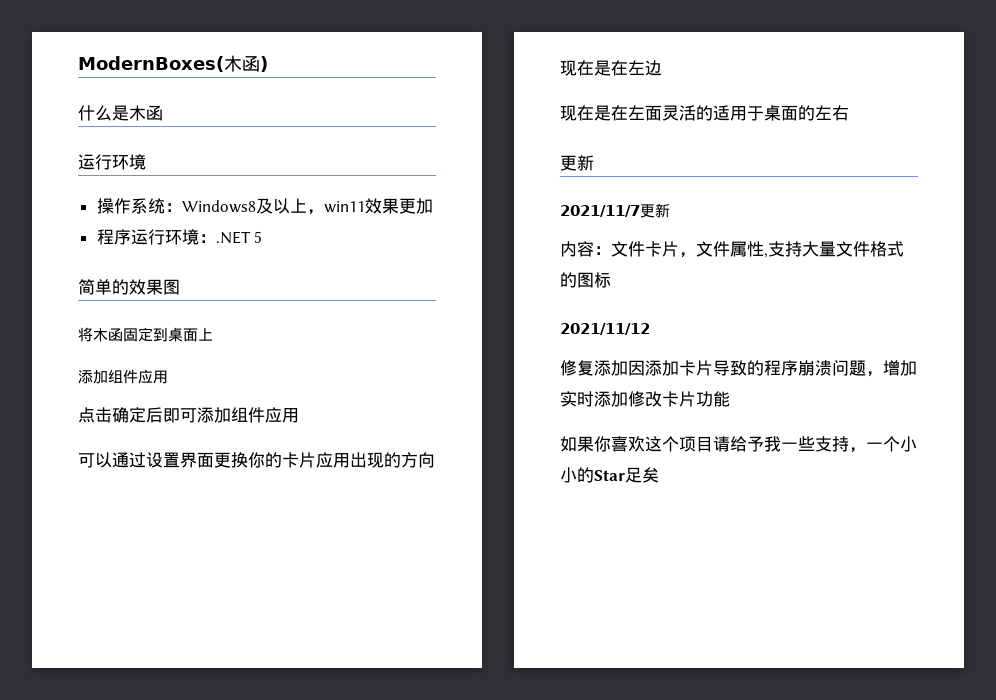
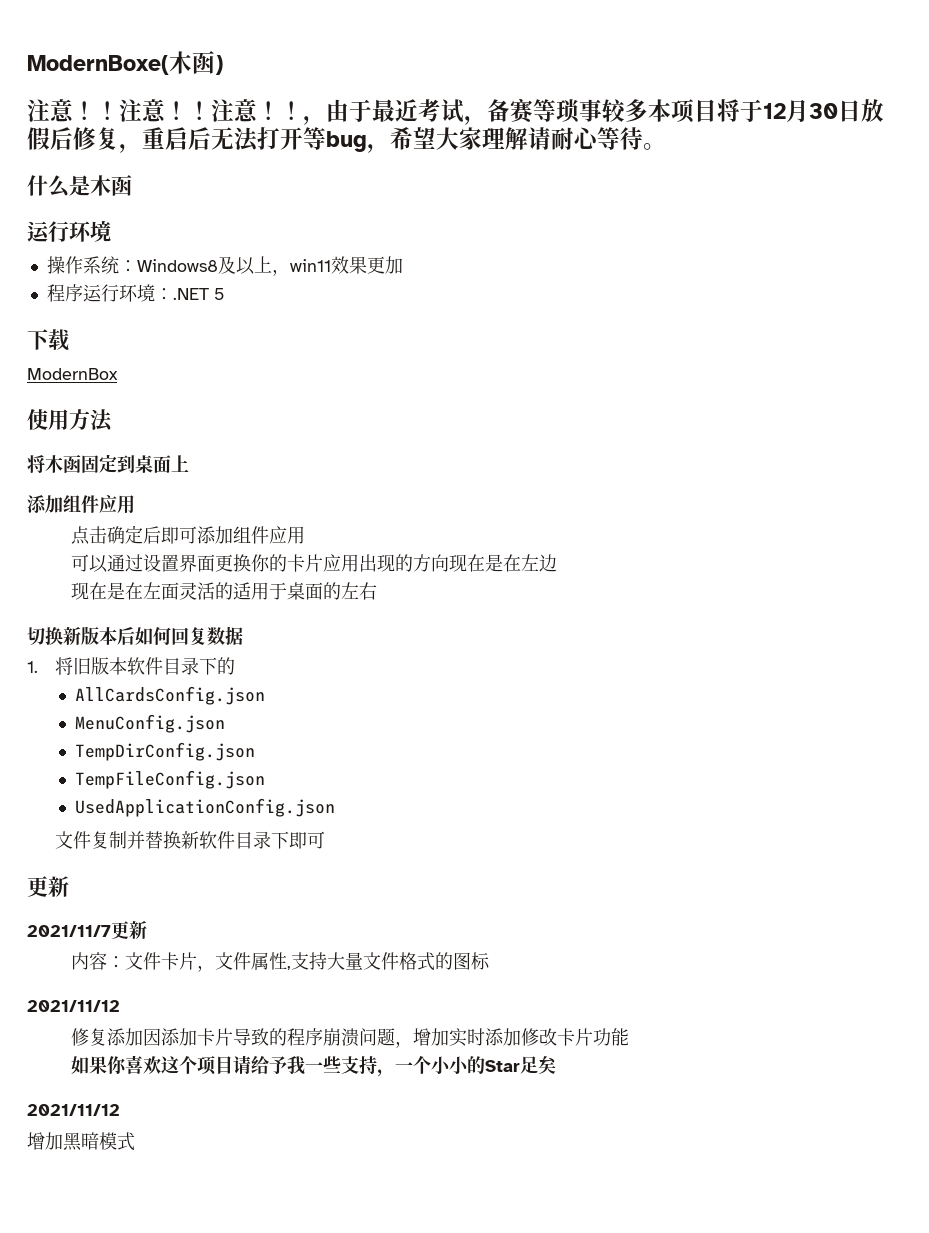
[78,56,224,72] ModernBoxes( -> [27,55,169,75] ModernBoxe(
(268, 64) none -> [27,98,884,125] [27,127,666,153] // 注意！！注意！！注意！！，由于最近考试，备赛等琐事较多本项目将于12月30日放假后修复，重启后无法打开等bug，希望大家理解请耐心等待。
[78,279,180,295] 简单的效果图 -> [27,329,70,351] [27,368,118,380] [27,409,113,432] 下载 // ModernBox // 使用方法
(849, 113) none -> [27,626,243,645] [27,657,236,675] [75,686,266,705] [75,714,226,733] [75,742,256,761] [75,770,266,789] [75,798,336,817] [55,831,326,849] // 切换新版本后如何回复数据 // 1.将旧版本软件目录下的 // AllCardsConfig.json // MenuConfig.json // TempDirConfig.json // TempFileConfig.json // UsedApplicationConfig.json // 文件复制并替换新软件目录下即可
(659, 475) none -> [27,1104,120,1116] [27,1132,135,1151] // 2021/11/12 // 增加黑暗模式

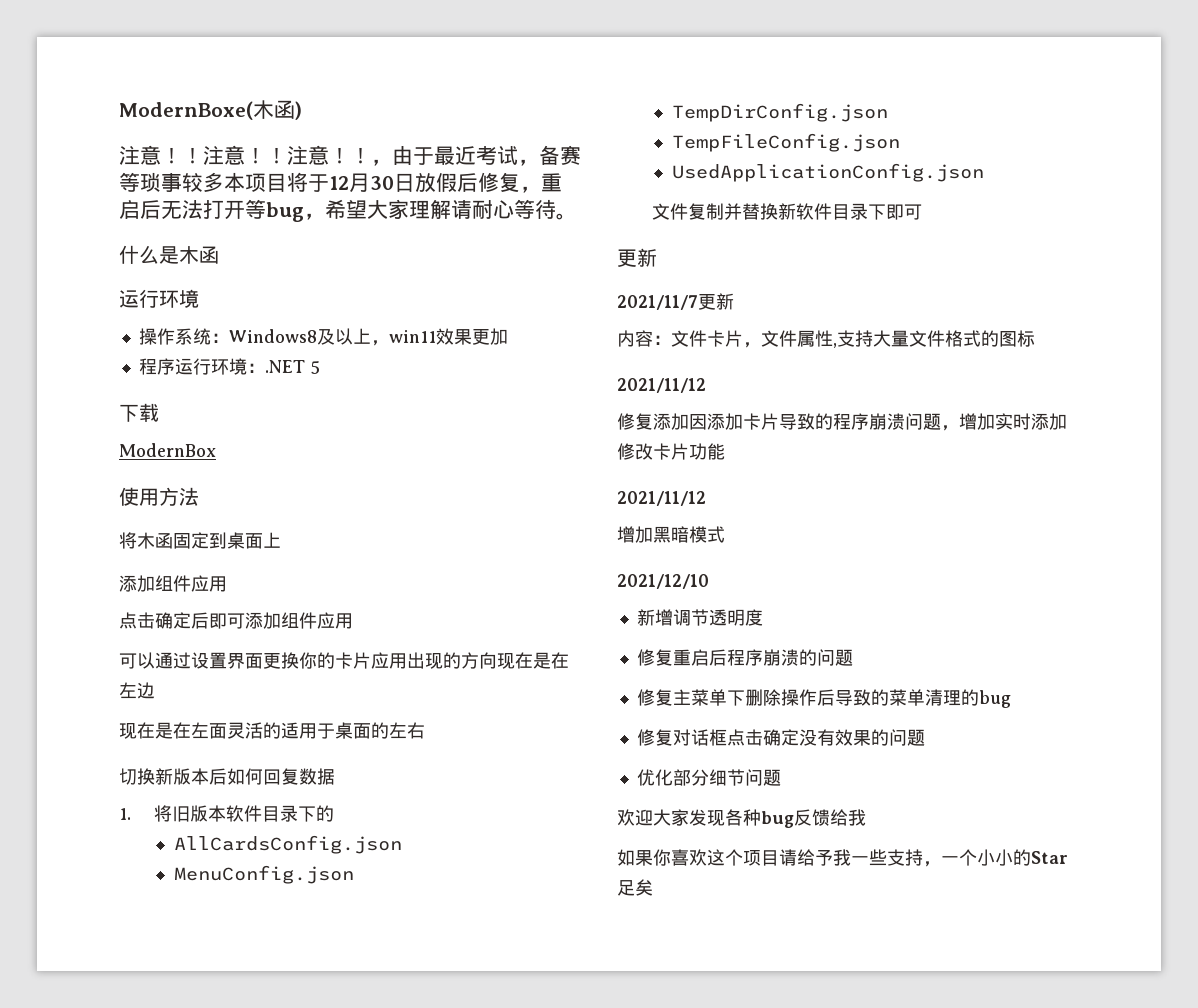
(630, 1037) none -> [617,491,706,506] [617,526,725,543] [617,574,709,589] [636,609,763,626] [636,649,853,666] [636,689,1011,708] [636,729,925,746] [636,769,781,786] [617,809,866,828] // 2021/11/12 // 增加黑暗模式 // 2021/12/10 // 新增调节透明度 // 修复重启后程序崩溃的问题 // 修复主菜单下删除操作后导致的菜单清理的bug // 修复对话框点击确定没有效果的问题 // 优化部分细节问题 // 欢迎大家发现各种bug反馈给我
[27,1104,120,1116] [27,1132,135,1151] // 2021/11/12 // 增加黑暗模式 -> (653, 887) none

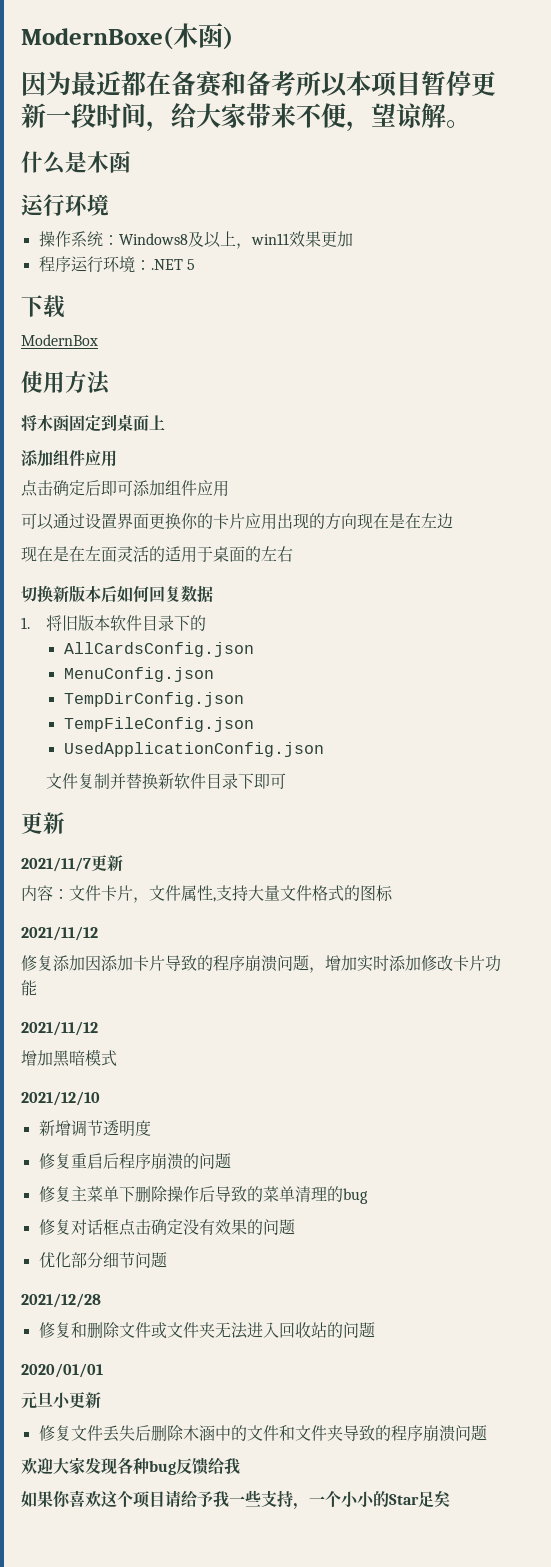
[119,145,581,166] [119,172,562,193] [119,199,556,222] 注意！！注意！！注意！！，由于最近考试，备赛等琐事较多本项目将于12月30日放假后修复，重启后无法打开等bug，希望大家理解请耐心等待 -> [21,71,496,98] [21,103,446,132] 因为最近都在备赛和备考所以本项目暂停更新一段时间，给大家带来不便，望谅解
(781, 777) none -> [21,1293,101,1308] [38,1322,375,1339] [21,1363,103,1378] [21,1392,101,1409] [38,1425,487,1442] // 2021/12/28 // 修复和删除文件或文件夹无法进入回收站的问题 // 2020/01/01 // 元旦小更新 // 修复文件丢失后删除木涵中的文件和文件夹导致的程序崩溃问题

